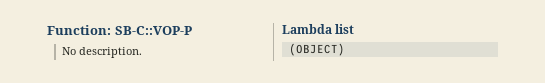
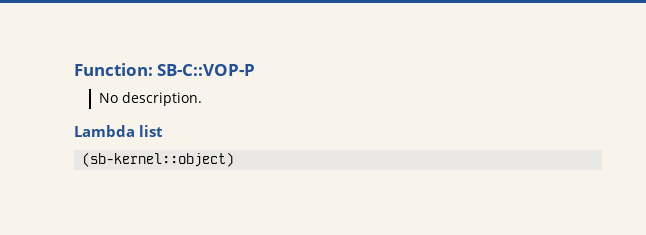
[288,43,345,56] (OBJECT) -> [82,152,235,167] (sb-kernel::object)

